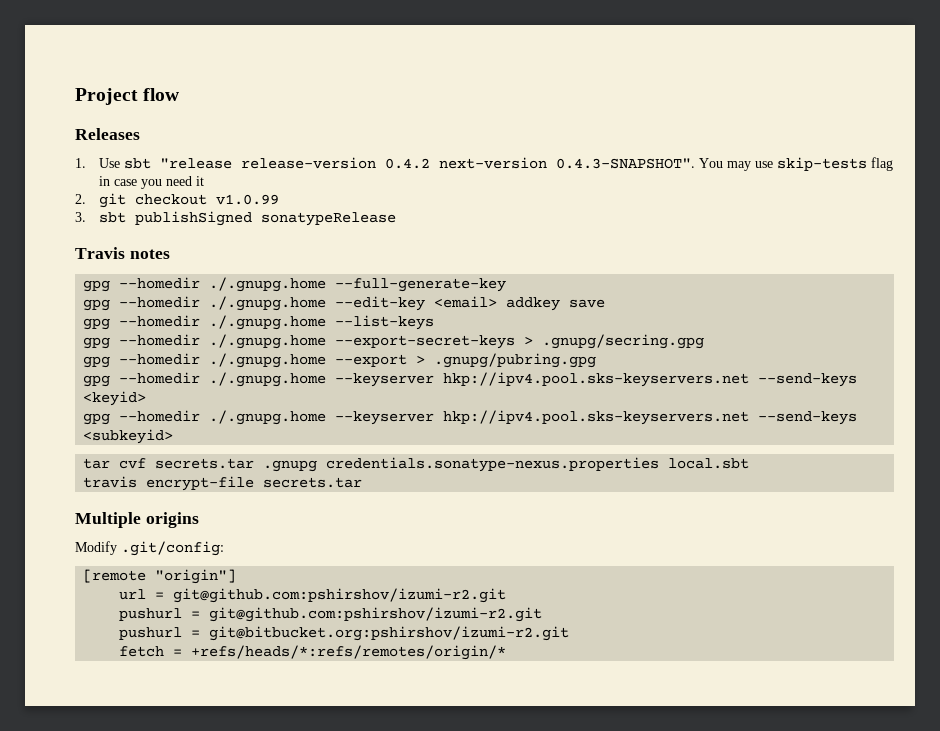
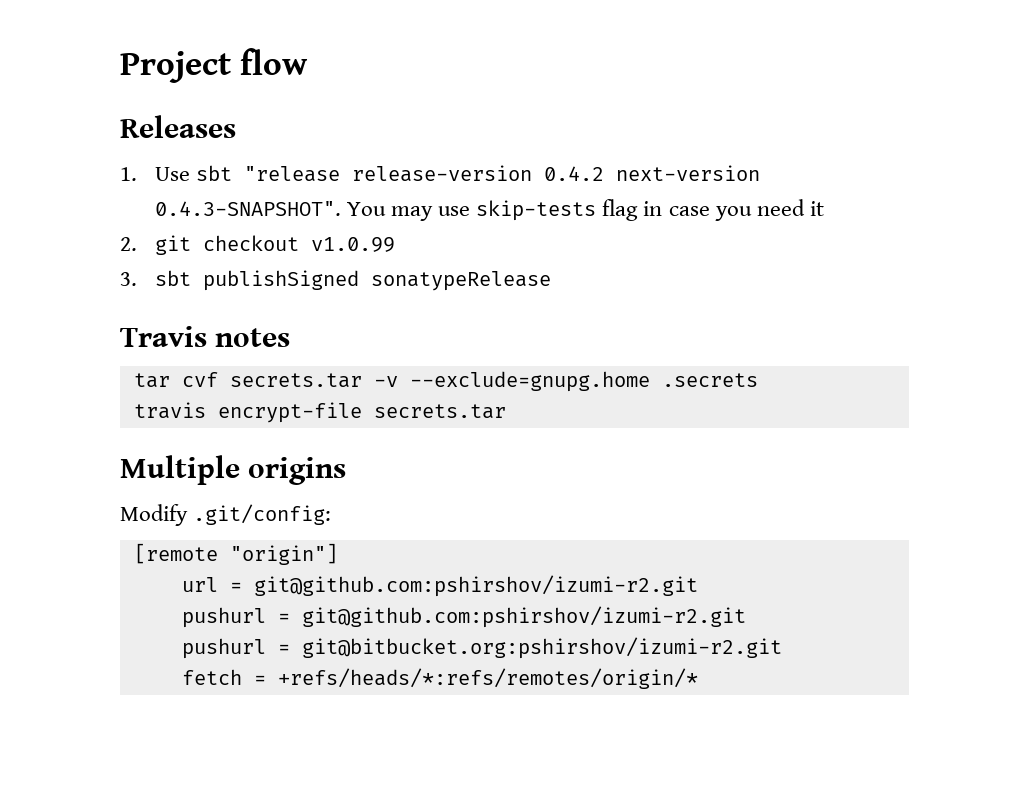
[83,277,507,292] [83,296,606,311] [83,315,435,330] [83,334,705,349] [83,353,597,368] [83,372,858,387] [83,391,147,406] [83,410,858,425] [83,429,174,444] // gpg --homedir ./.gnupg.home --full-generate-key // gpg --homedir ./.gnupg.home --edit-key <email> addkey save // gpg --homedir ./.gnupg.home --list-keys // gpg --homedir ./.gnupg.home --export-secret-keys > .gnupg/secring.gpg // gpg --homedir ./.gnupg.home --export > .gnupg/pubring.gpg // gpg --homedir ./.gnupg.home --keyserver hkp://ipv4.pool.sks-keyservers.net --send-keys <keyid> // gpg --homedir ./.gnupg.home --keyserver hkp://ipv4.pool.sks-keyservers.net --send-keys <subkeyid> -> (291, 337) none
[263,457,750,472] .gnupg credentials.sonatype-nexus.properties local.sbt -> [373,371,758,392] -v --exclude=gnupg.home .secrets

